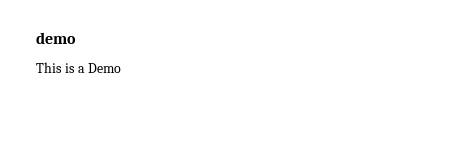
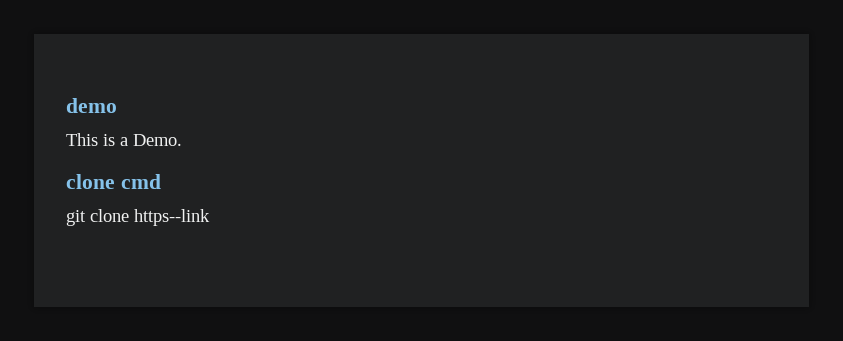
[88,63,122,73] Demo -> [133,134,182,146] [66,174,161,189] [66,209,210,226] Demo. // clone cmd // git clone https--link

